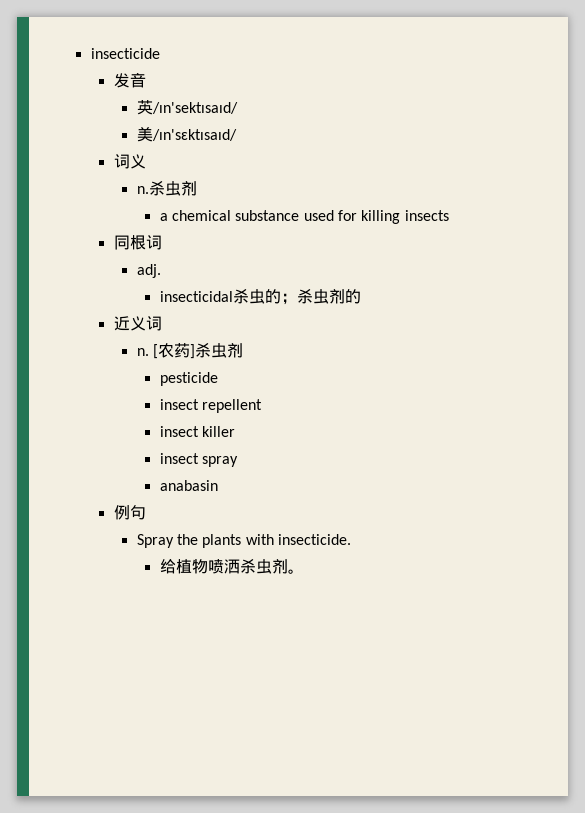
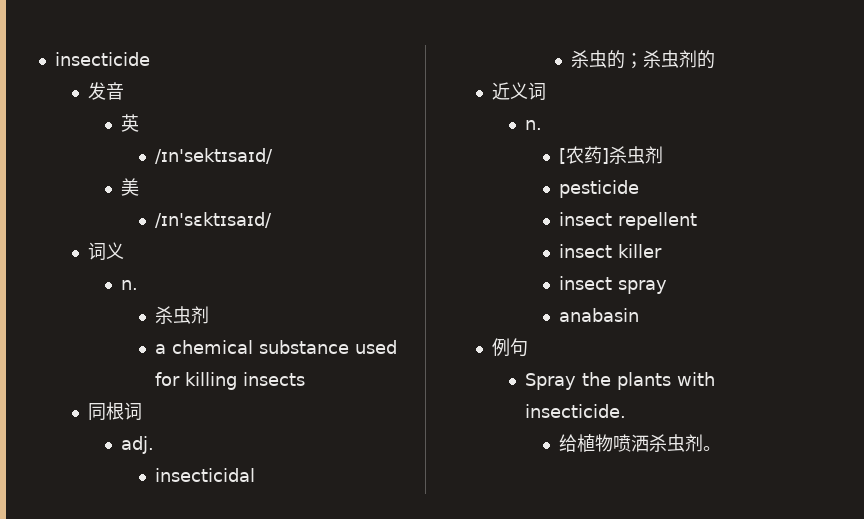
(153, 107) none -> (140, 123) //
(153, 134) none -> (140, 187) //
(149, 190) none -> (139, 285) //
(233, 296) none -> (255, 475) //
(149, 352) none -> (543, 125) //

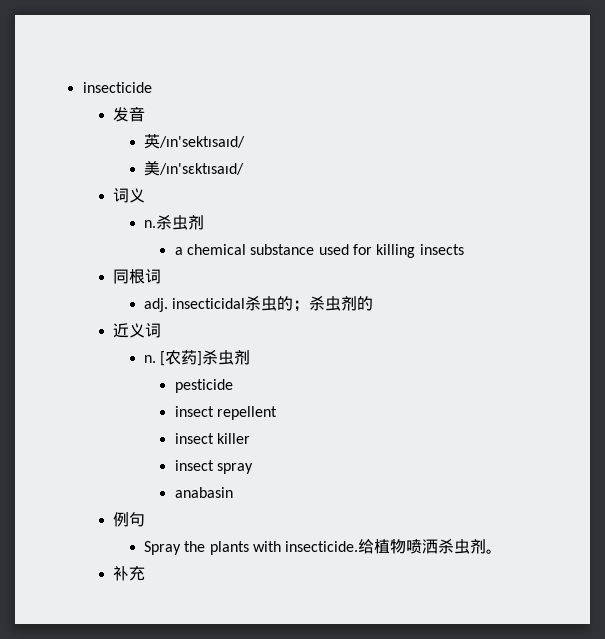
(140, 123) // -> (160, 141) none
(140, 187) // -> (160, 168) none
(139, 285) // -> (156, 224) none
(155, 445) // -> (168, 305) none
(255, 475) // -> (246, 303) none
(543, 125) // -> (156, 359) none
(627, 411) // -> (359, 546) none
(721, 448) none -> [113,566,146,581] // 补充

